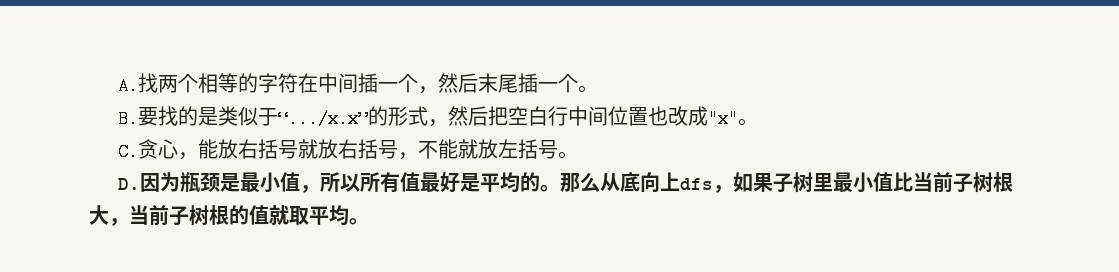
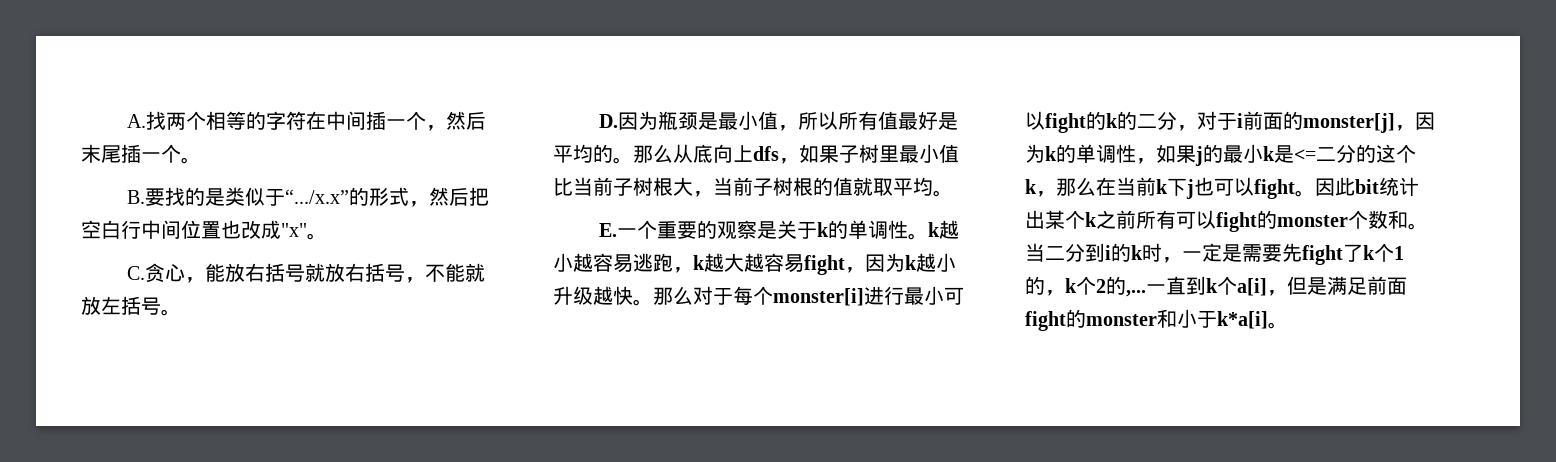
(369, 221) none -> [598,220,959,240] [553,253,956,275] [553,286,964,306] [1025,111,1435,133] [1025,144,1416,166] [1025,177,1419,199] [1025,210,1428,232] [1025,243,1404,265] [1025,276,1407,297] [1025,309,1288,331] // E.一个重要的观察是关于k的单调性。k越小越容易逃跑，k越大越容易fight，因为k越小升级越快。那么对于每个monster[i]进行最小可以fight的k的二分，对于i前面的monster[j]，因为k的单调性，如果j的最小k是<=二分的这个k，那么在当前k下j也可以fight。因此bit统计出某个k之前所有可以fight的monster个数和。当二分到i的k时，一定是需要先fight了k个1的，k个2的,...一直到k个a[i]，但是满足前面fight的monster和小于k*a[i]。

